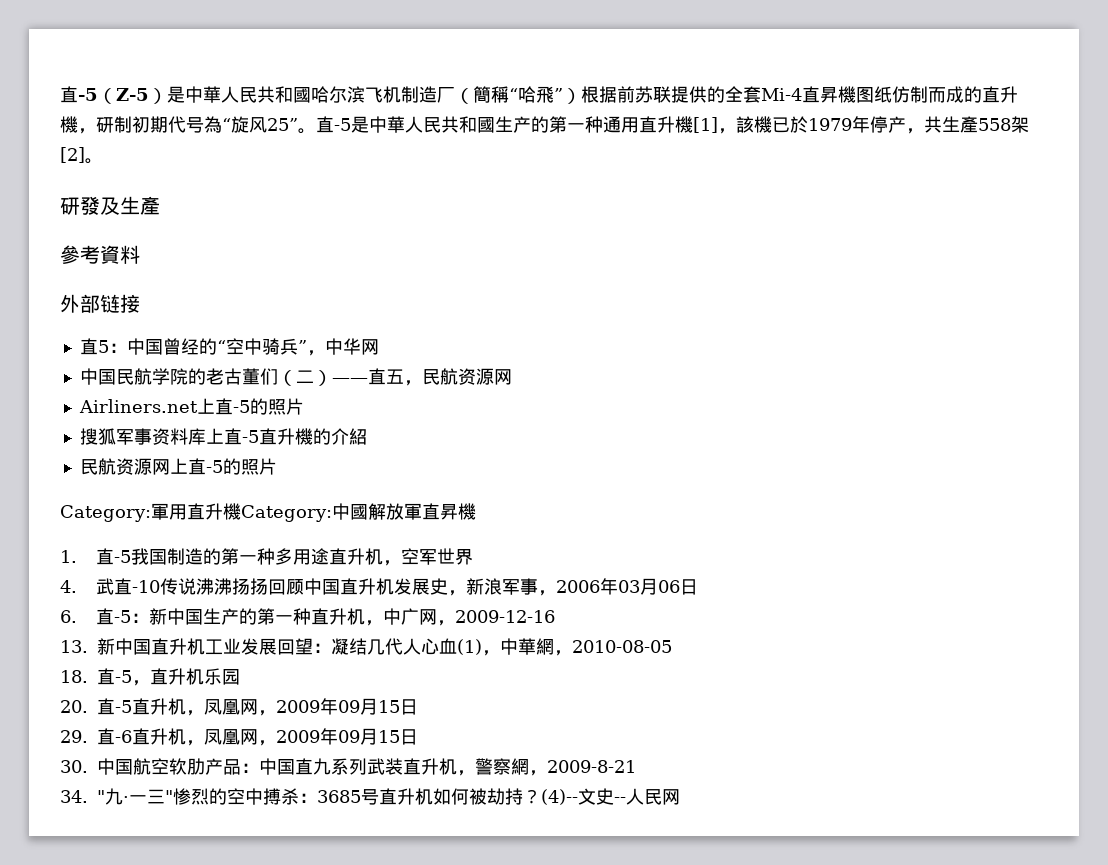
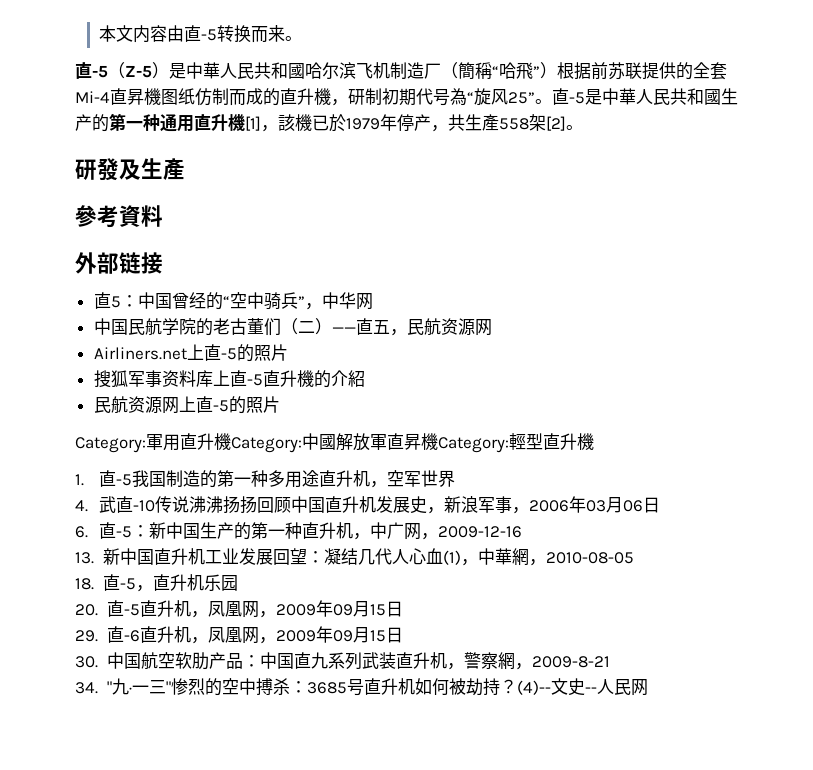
(60, 94) none -> [99,25,303,43] 本文内容由直-5转换而来。 //
(476, 511) none -> [438,433,594,453] Category:輕型直升機

